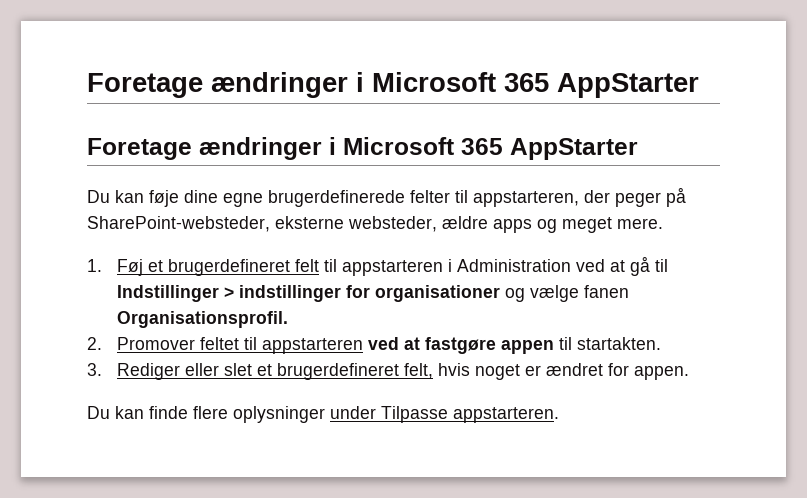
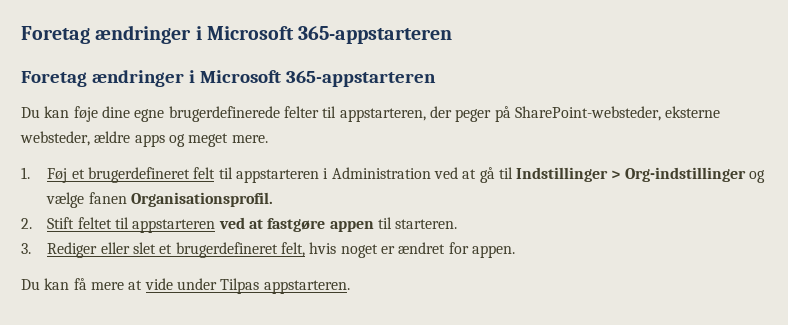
[87,72,699,98] [87,137,638,160] Foretage ændringer i Microsoft 365 AppStarter // Foretage ændringer i Microsoft 365 AppStarter -> [21,25,453,44] [21,70,436,87] Foretag ændringer i Microsoft 365-appstarteren // Foretag ændringer i Microsoft 365-appstarteren
[239,285,501,302] indstillinger for organisationer -> [624,167,746,182] Org-indstillinger
[117,337,196,350] Promover -> [47,217,75,229] Stift
[577,337,662,350] startakten. -> [395,219,458,229] starteren.
[149,406,448,423] finde flere oplysninger under Tilpasse -> [73,278,260,294] få mere at vide under Tilpas

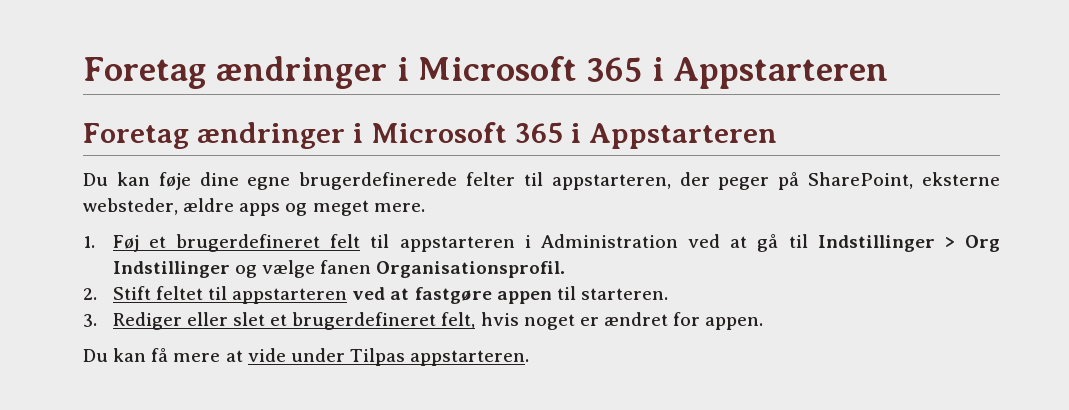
[21,25,453,44] [21,70,436,87] Foretag ændringer i Microsoft 365-appstarteren // Foretag ændringer i Microsoft 365-appstarteren -> [83,56,888,89] [83,122,777,149] Foretag ændringer i Microsoft 365 i Appstarteren // Foretag ændringer i Microsoft 365 i Appstarteren
[514,106,661,121] SharePoint-websteder, -> [808,172,914,189] SharePoint,
[624,167,746,182] Org-indstillinger -> [964,235,1000,252] [112,261,230,278] Org Indstillinger

